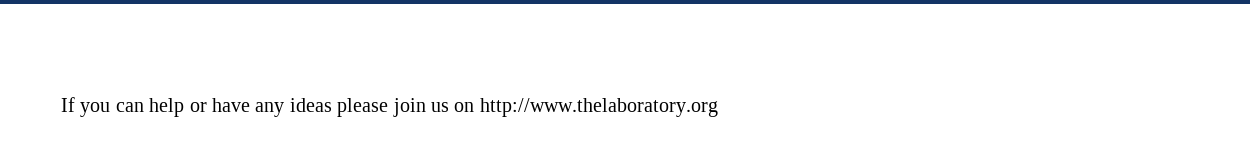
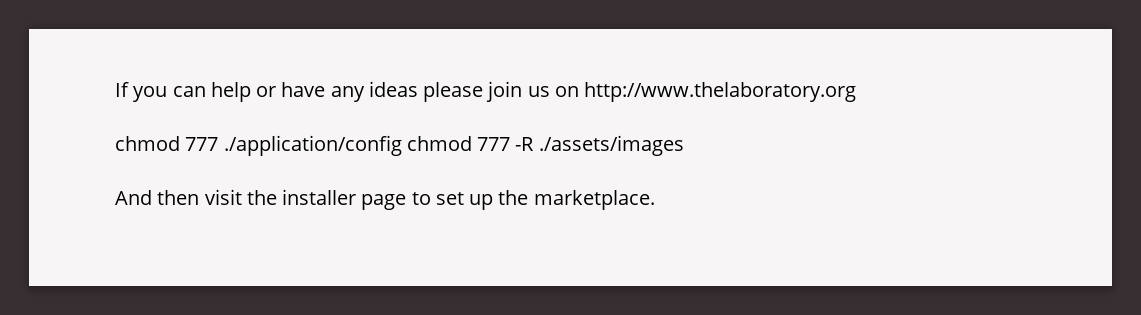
(718, 107) none -> [115,135,684,156] [115,189,655,210] // chmod 777 ./application/config chmod 777 -R ./assets/images // And then visit the installer page to set up the marketplace.

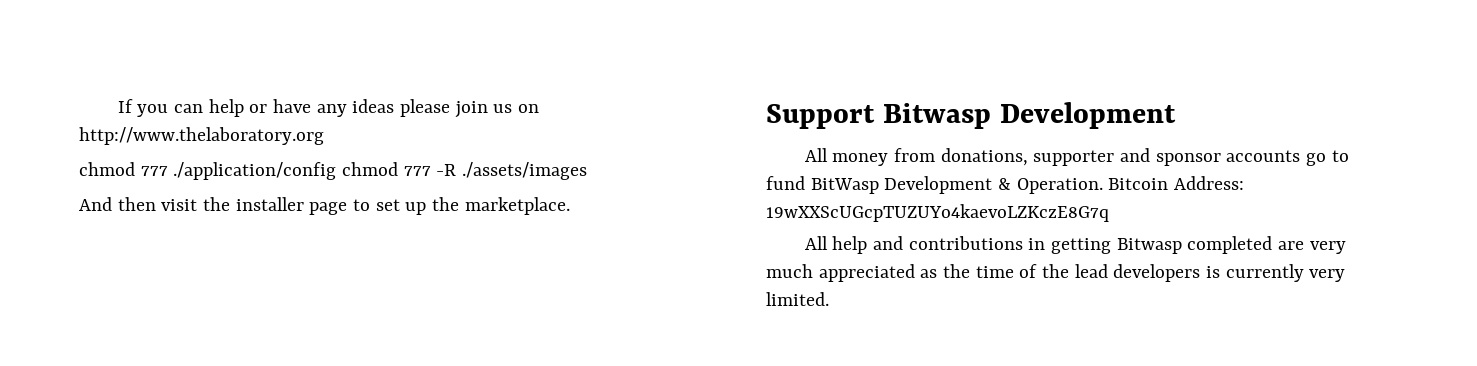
(655, 200) none -> [766,102,1176,129] [804,148,1349,166] [766,176,1245,194] [766,204,1109,222] [804,236,1346,254] [766,264,1346,282] [766,292,829,306] // Support Bitwasp Development // All money from donations, supporter and sponsor accounts go to fund BitWasp Development & Operation. Bitcoin Address: 19wXXScUGcpTUZUYo4kaevoLZKczE8G7q // All help and contributions in getting Bitwasp completed are very much appreciated as the time of the lead developers is currently very limited.

